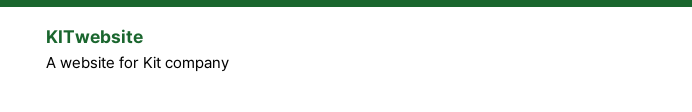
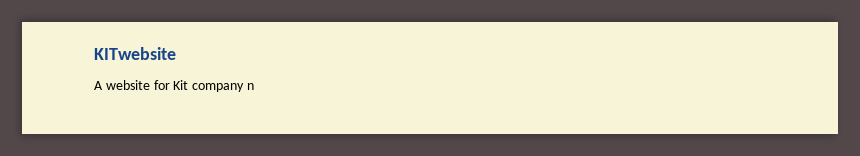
(229, 65) none -> [246,83,254,90] n

